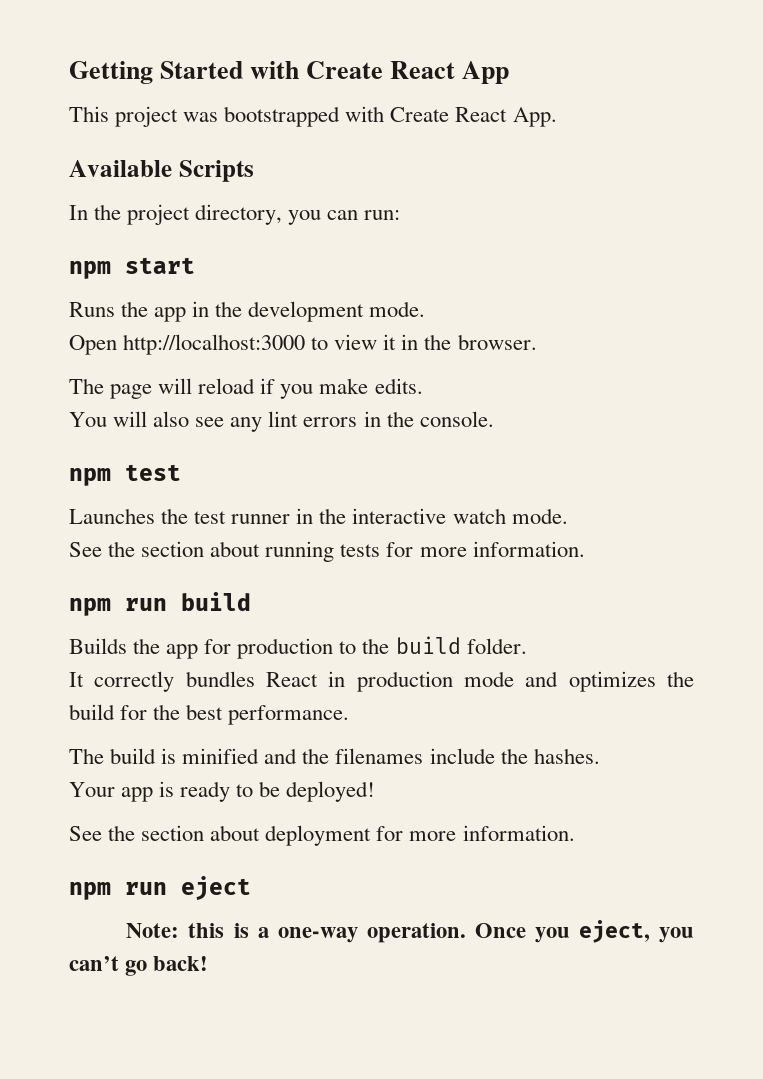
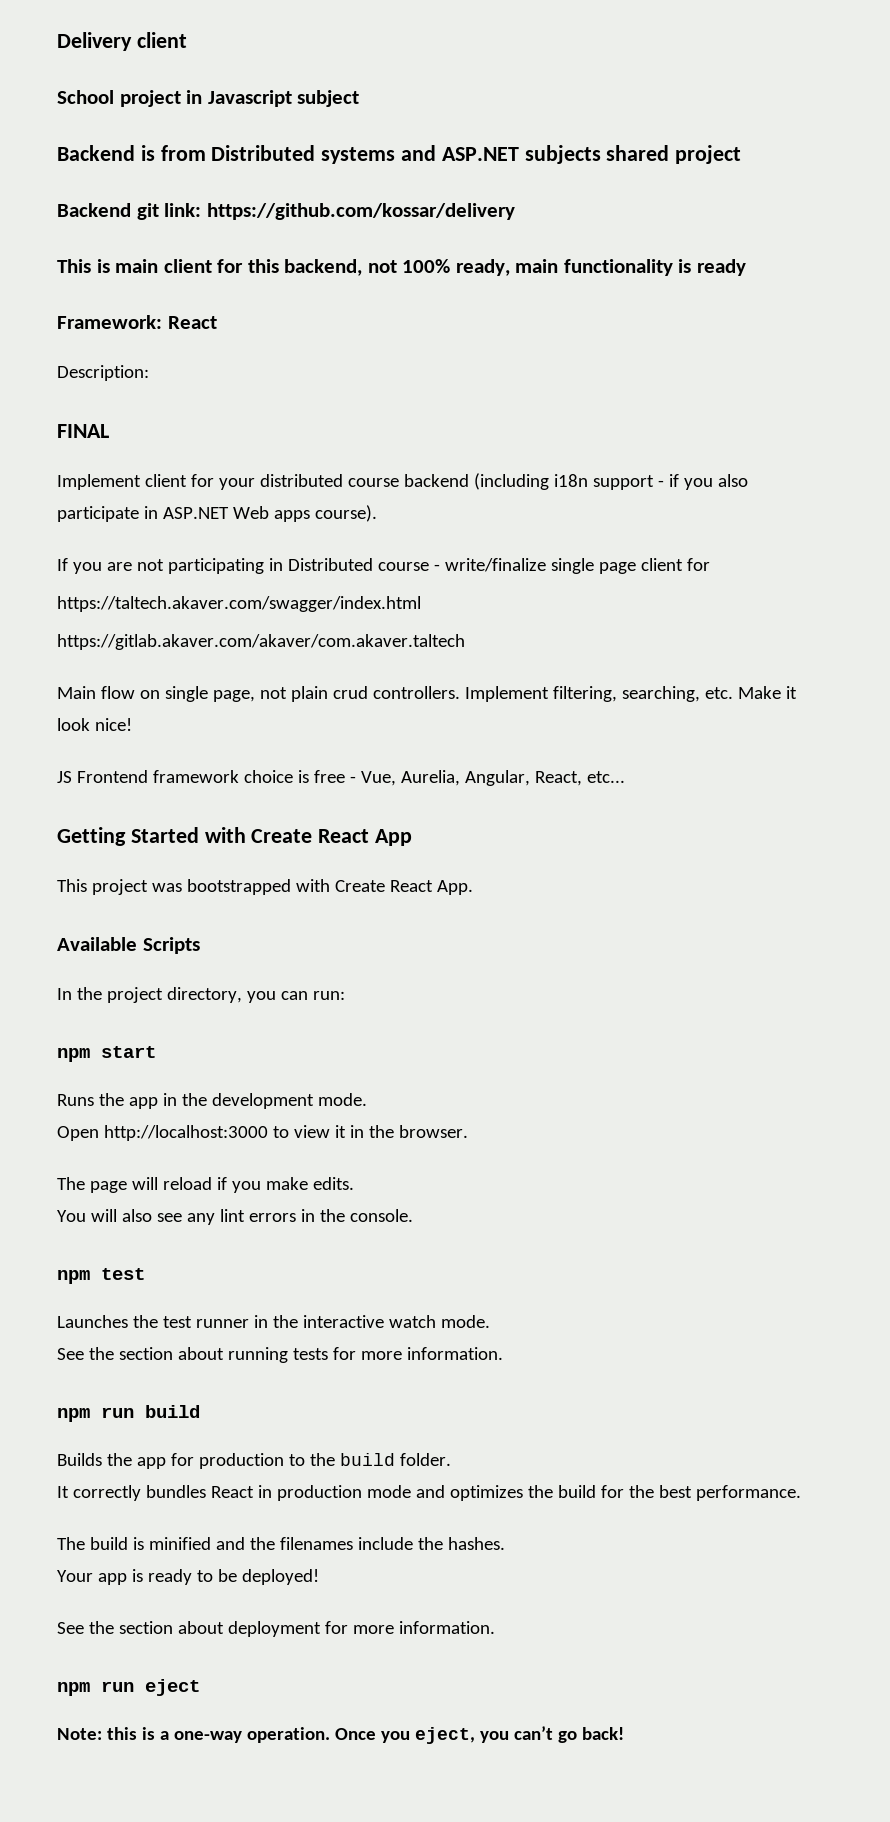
(69, 72) none -> [57,32,187,51] [57,90,360,107] [57,145,742,164] [57,203,515,220] [57,259,746,276] [57,315,217,329] [57,365,149,381] [57,424,109,438] [57,473,748,490] [57,505,377,522] [57,558,710,574] [57,596,421,612] [57,634,465,650] [57,686,797,702] [57,718,132,731] [57,770,625,786] Delivery client // School project in Javascript subject // Backend is from Distributed systems and ASP.NET subjects shared project // Backend git link: https://github.com/kossar/delivery // This is main client for this backend, not 100% ready, main functionality is ready // Framework: React // Description: // FINAL // Implement client for your distributed course backend (including i18n support - if you also participate in ASP.NET Web apps course). // If you are not participating in Distributed course - write/finalize single page client for // https://taltech.akaver.com/swagger/index.html // https://gitlab.akaver.com/akaver/com.akaver.taltech // Main flow on single page, not plain crud controllers. Implement filtering, searching, etc. Make it look nice! // JS Frontend framework choice is free - Vue, Aurelia, Angular, React, etc... //

